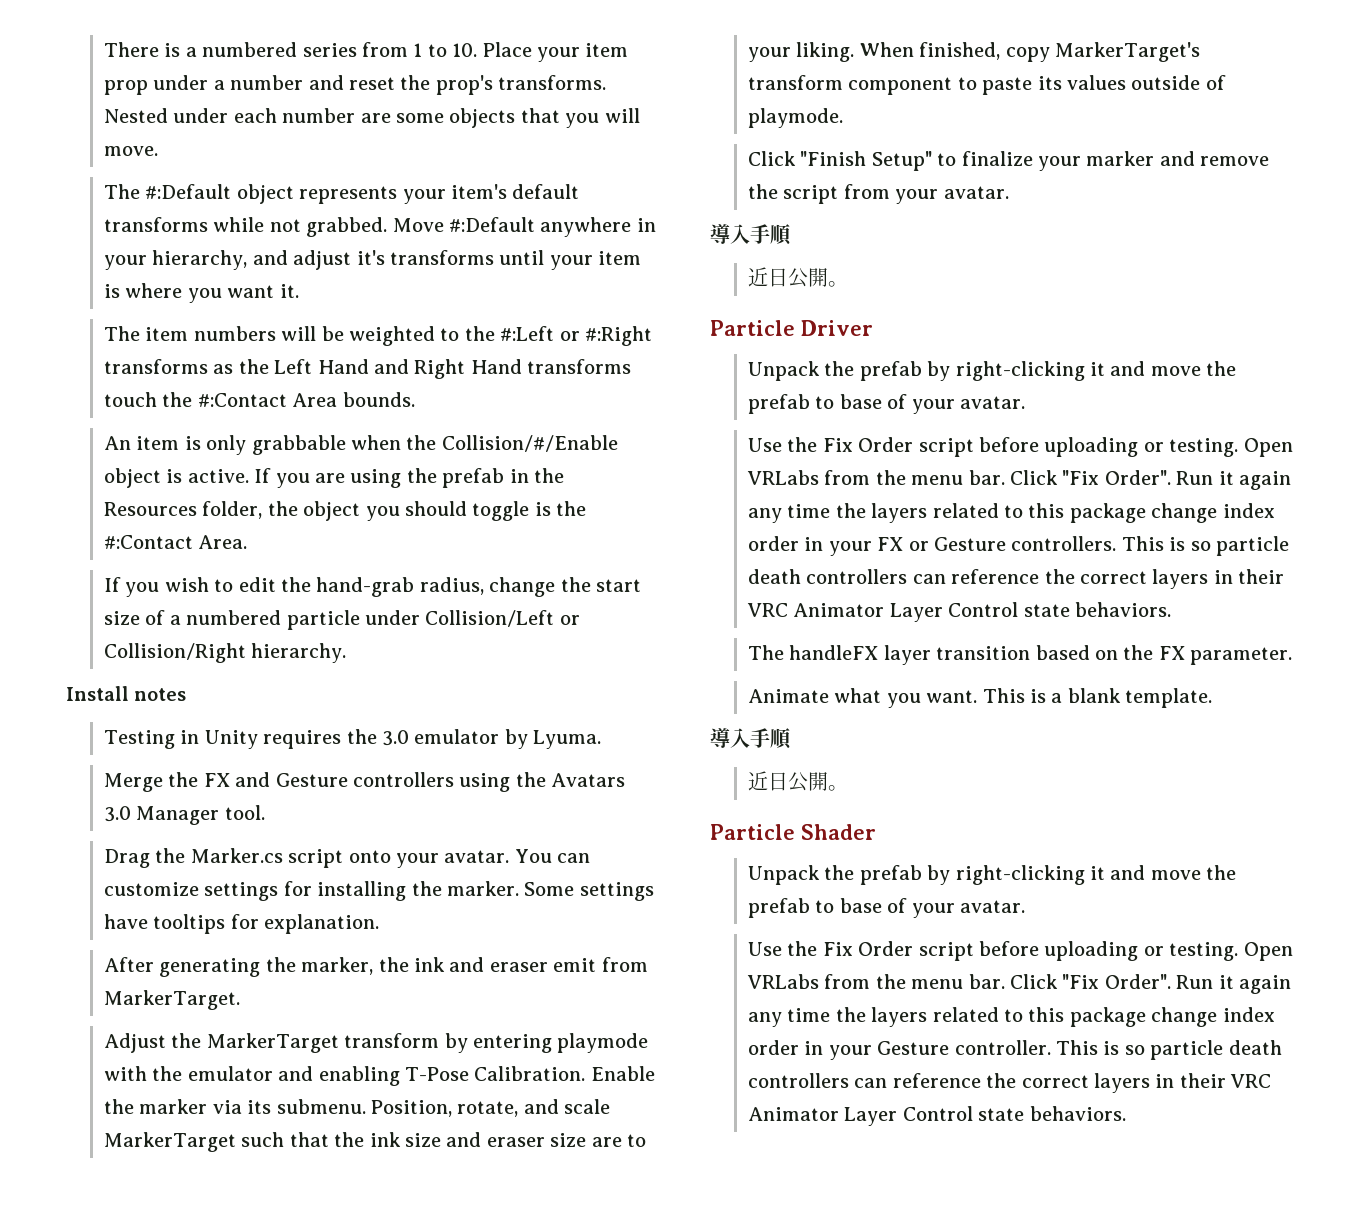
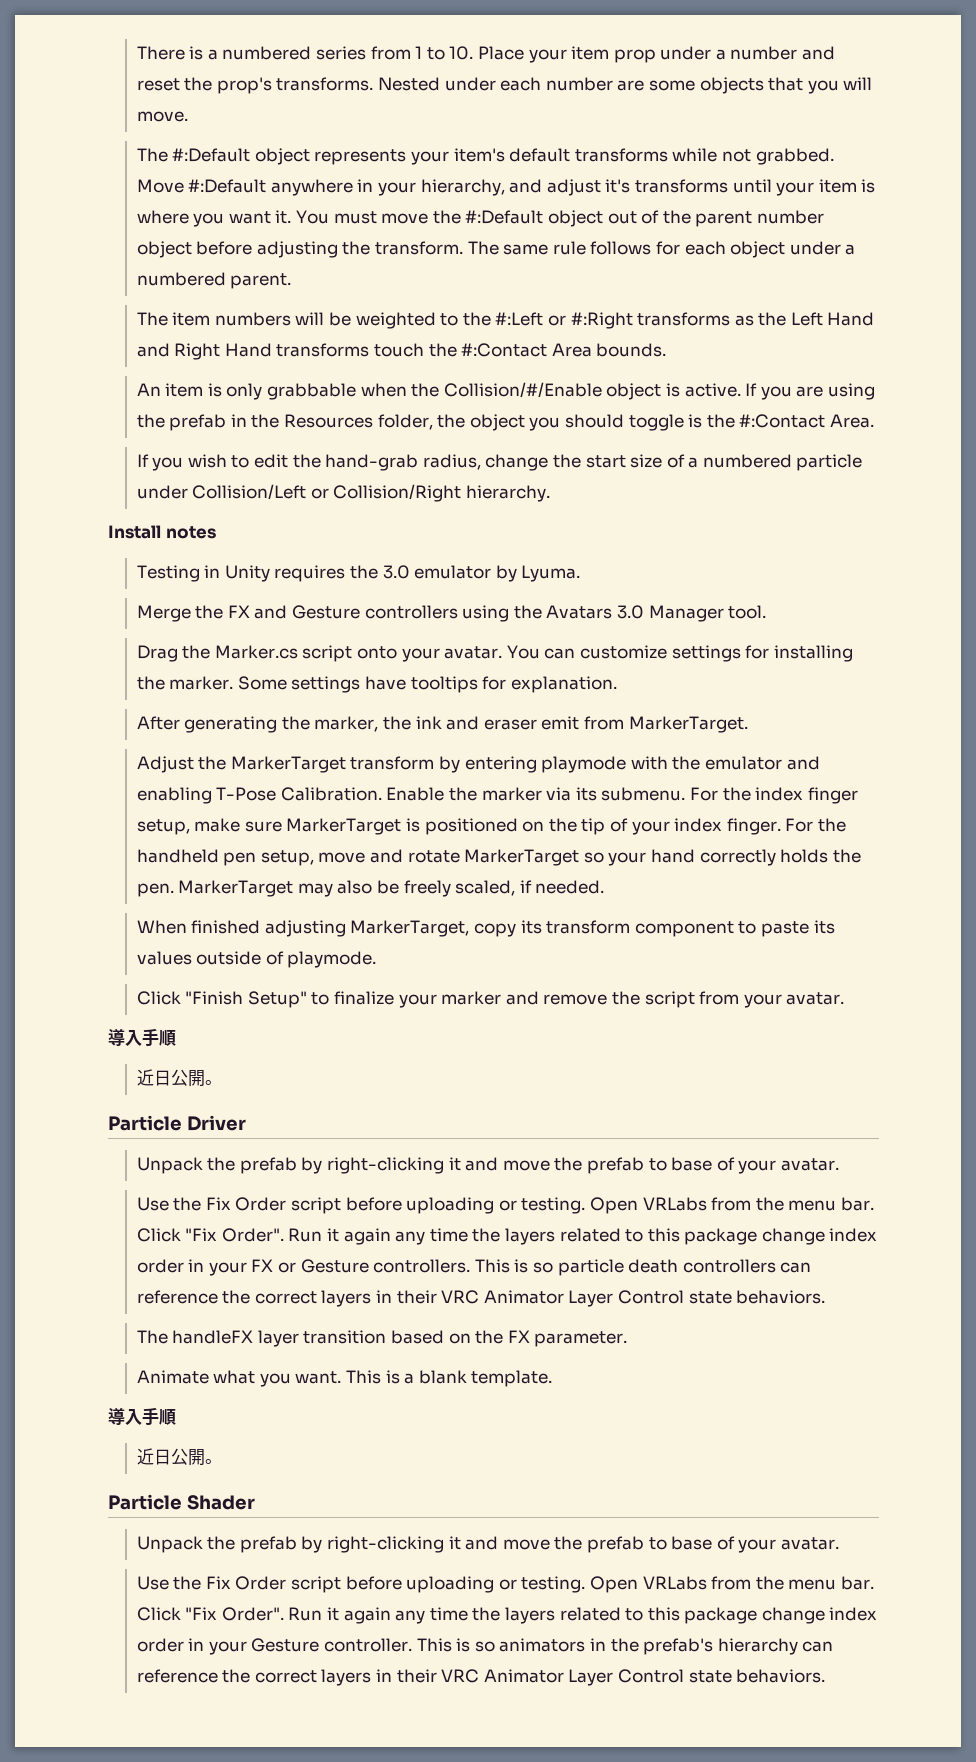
(299, 291) none -> [295,210,824,227] [136,241,856,258] [136,272,292,289] You must move the #:Default object out of the parent number object before adjusting the transform. The same rule follows for each object under a numbered parent.
[371,1099,611,1117] [104,1132,647,1152] [748,42,1201,62] Position, rotate, and scale MarkerTarget such that the ink size and eraser size are to your liking. When finished, copy MarkerTarget's -> [689,787,858,804] [136,818,846,835] [136,849,861,866] [136,880,605,897] [136,920,542,937] For the index finger setup, make sure MarkerTarget is positioned on the tip of your index finger. For the handheld pen setup, move and rotate MarkerTarget so your hand correctly holds the pen. MarkerTarget may also be freely scaled, if needed. // When finished adjusting MarkerTarget, copy its
[1150,1040,1282,1060] [748,1073,850,1088] particle death controllers -> [499,1638,798,1655] animators in the prefab's hierarchy

